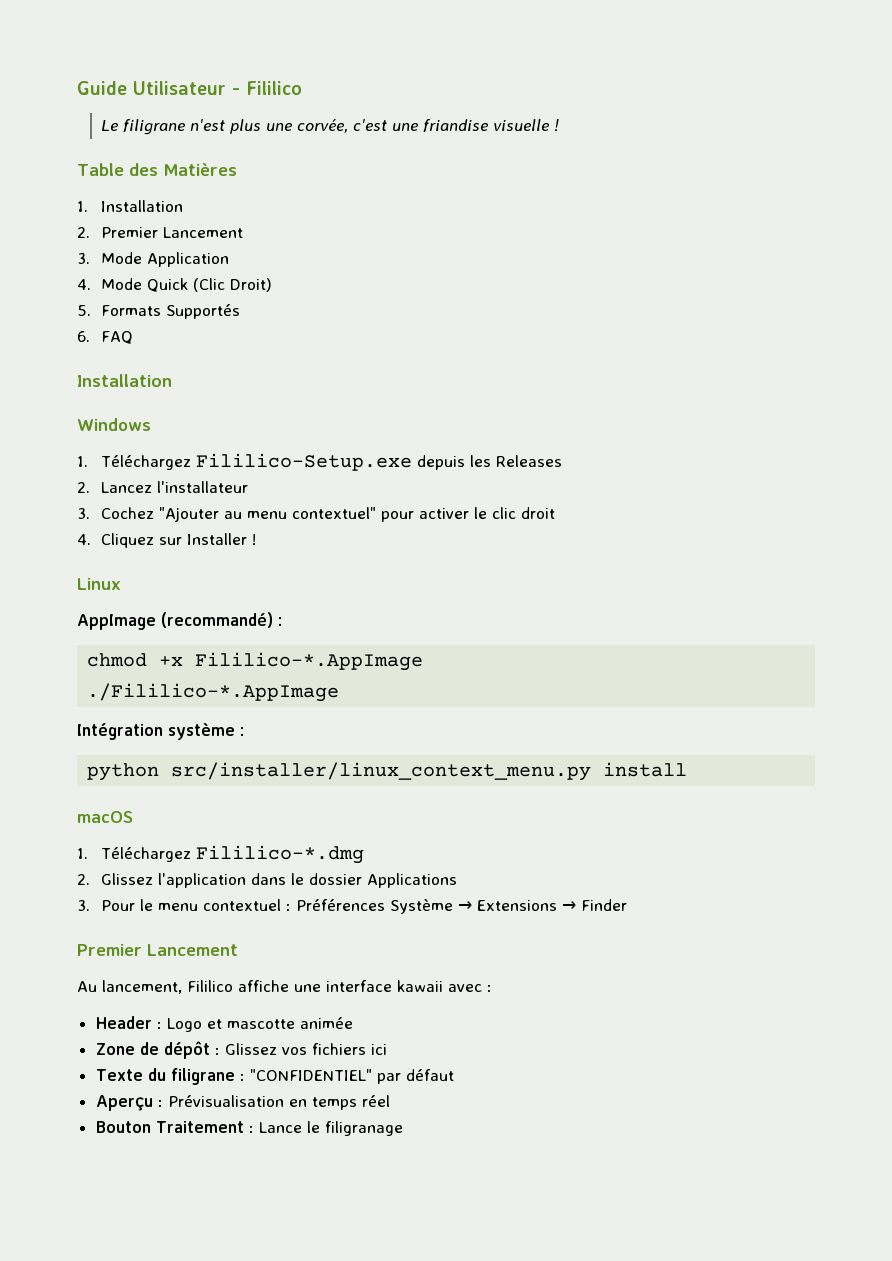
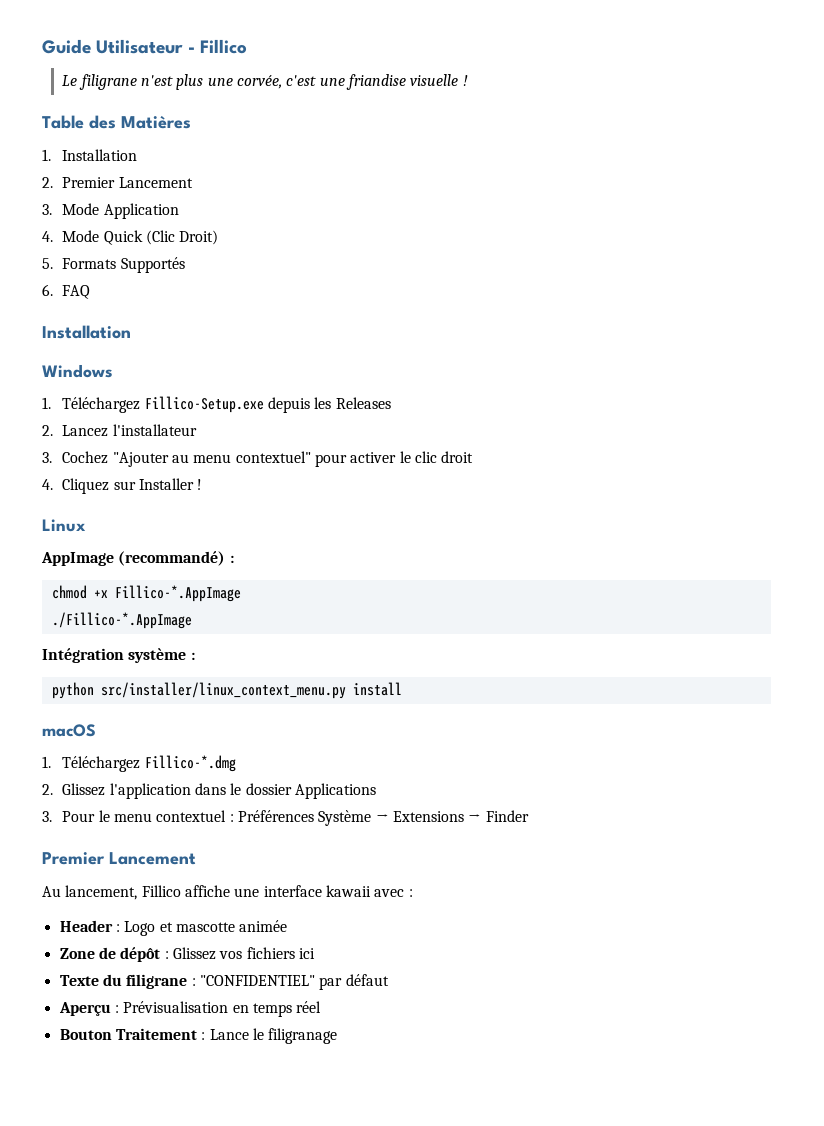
[246,81,302,95] Fililico -> [200,39,248,54] Fillico
[196,453,413,471] Fililico-Setup.exe -> [144,396,264,413] Fillico-Setup.exe
[195,652,424,671] [87,683,340,702] Fililico-*.AppImage // ./Fililico-*.AppImage -> [114,585,241,602] [51,612,192,629] Fillico-*.AppImage // ./Fillico-*.AppImage
[196,845,365,864] Fililico-*.dmg -> [144,755,236,772] Fillico-*.dmg
[187,980,233,992] Fililico -> [141,885,181,897] Fillico

